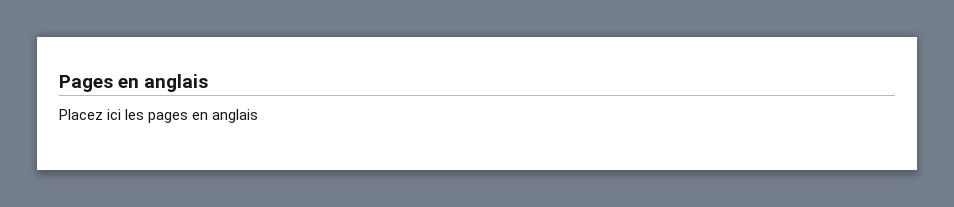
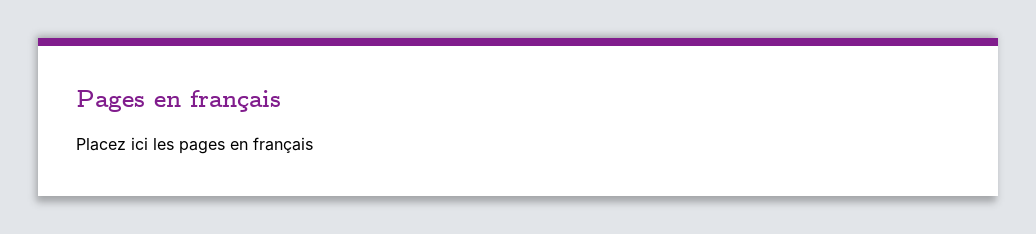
[144,74,209,92] anglais -> [190,90,281,112] français
[212,109,259,123] anglais -> [253,137,313,153] français

